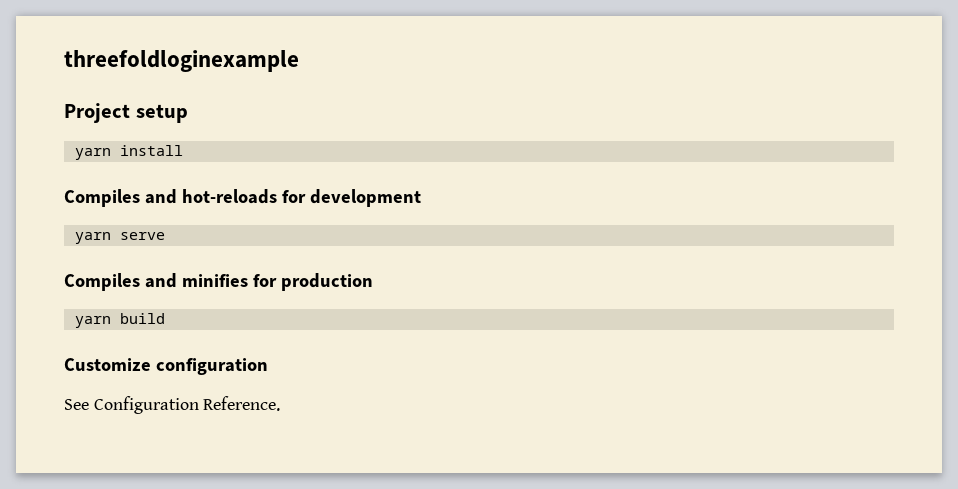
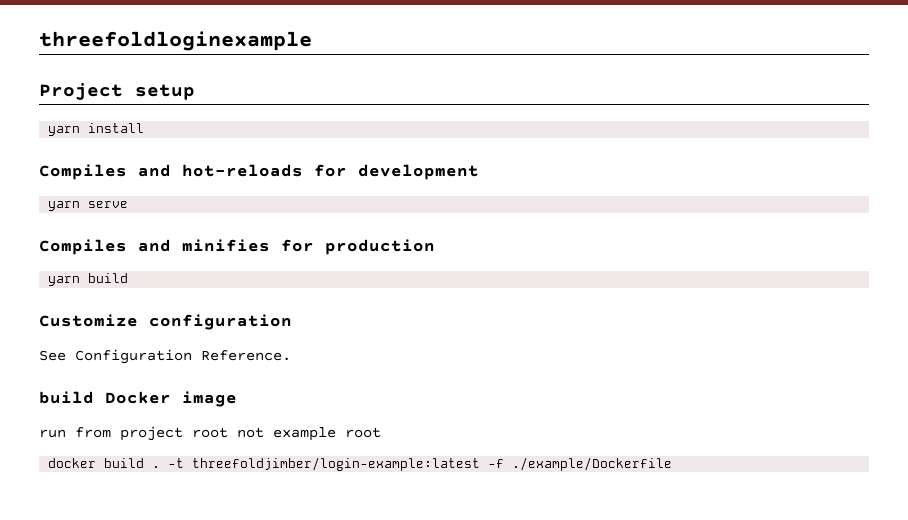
(281, 403) none -> [39,391,237,407] [39,426,381,441] [48,457,673,471] // build Docker image // run from project root not example root // docker build . -t threefoldjimber/login-example:latest -f ./example/Dockerfile

